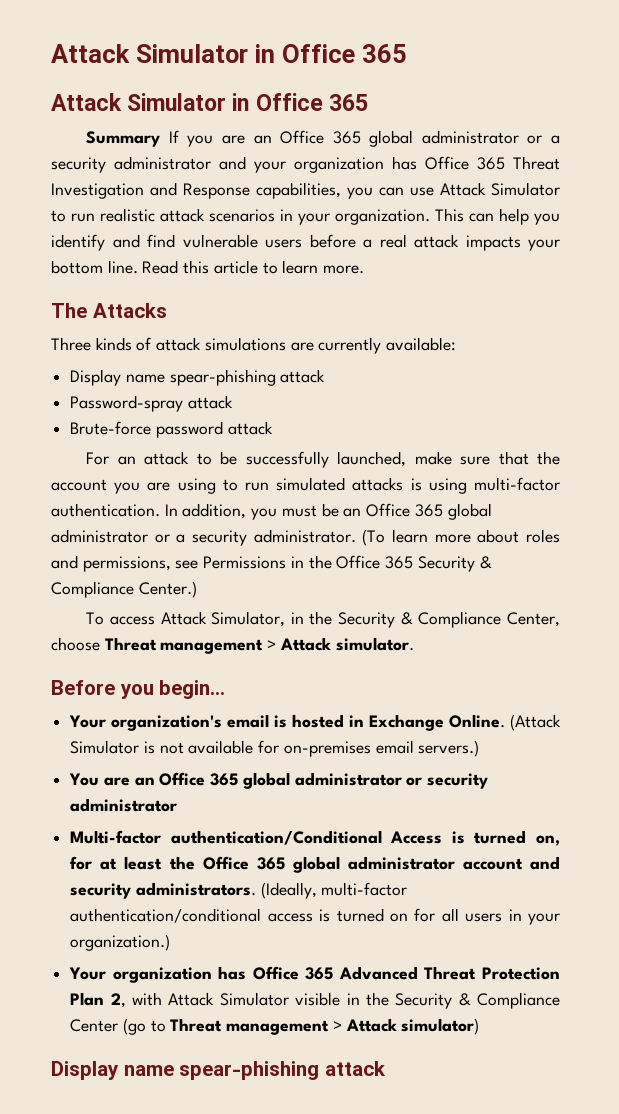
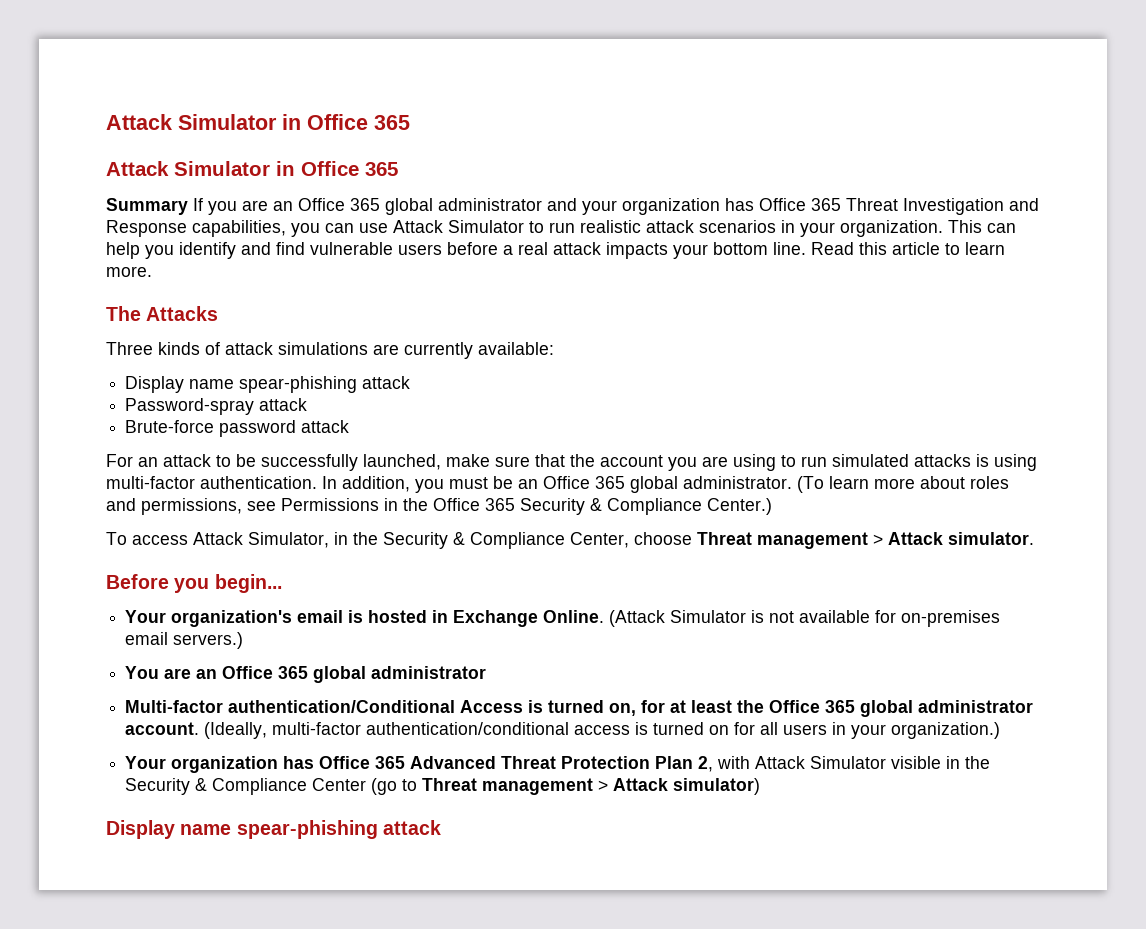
[527,135,560,144] [51,156,211,173] or a security administrator -> (542, 204) none
[51,529,247,546] administrator or a security -> (678, 484) none
[406,773,489,789] [70,798,178,812] or security administrator -> (487, 672) none
[462,856,560,870] [70,882,256,899] account and security administrators. -> [125,722,200,735] account.

